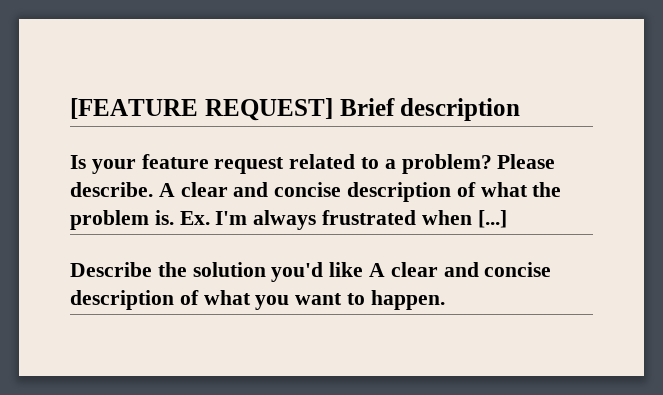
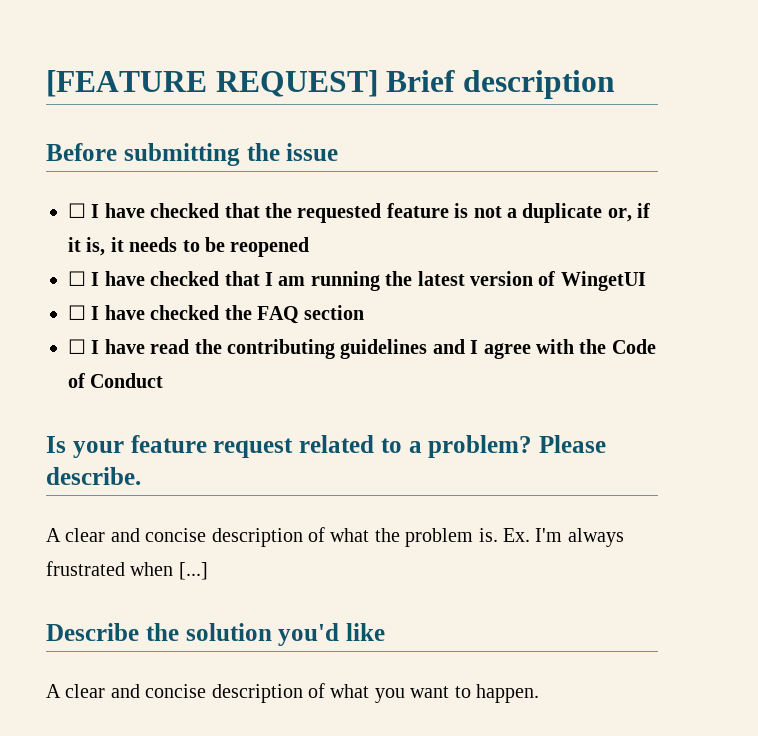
(521, 109) none -> [46,143,339,166] [68,203,651,223] [68,237,310,257] [68,271,646,291] [68,305,365,324] [68,339,656,359] [68,373,164,388] // Before submitting the issue // ☐ I have checked that the requested feature is not a duplicate or, if it is, it needs to be reopened // ☐ I have checked that I am running the latest version of WingetUI // ☐ I have checked the FAQ section // ☐ I have read the contributing guidelines and I agree with the Code of Conduct
(153, 189) none -> (141, 476) //
(364, 269) none -> (385, 632) //

